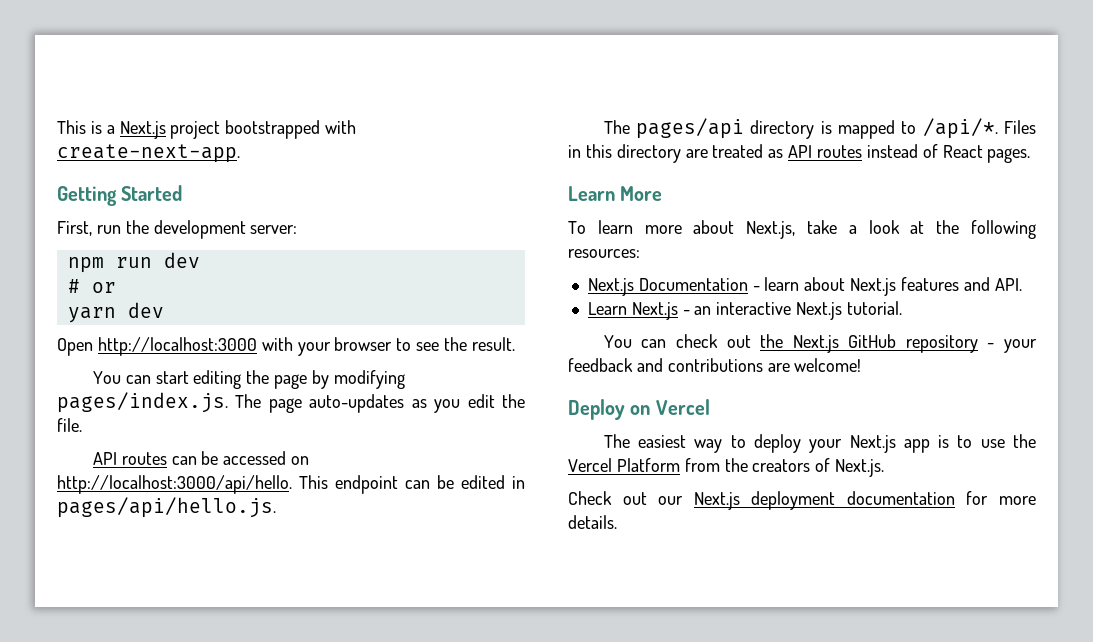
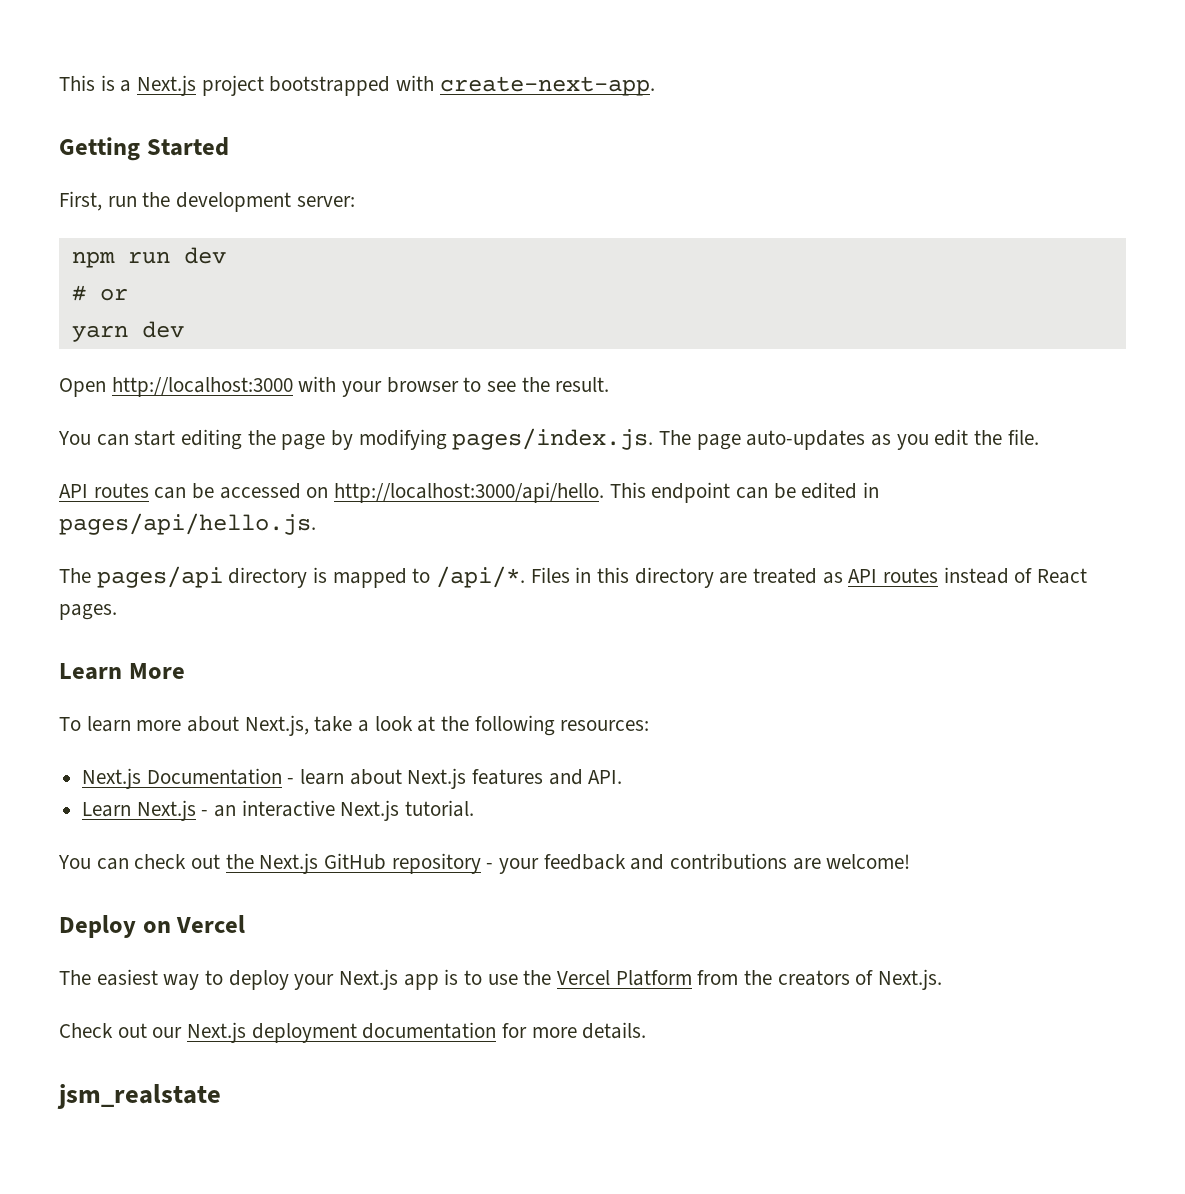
(617, 522) none -> [57,1084,221,1109] // jsm_realstate

